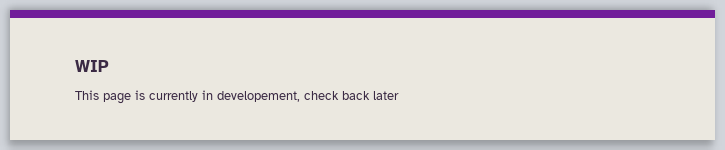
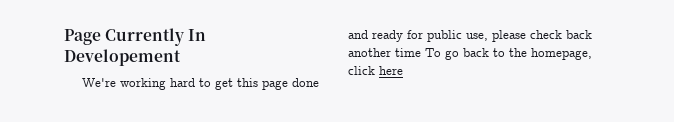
[75,60,109,72] [75,90,399,104] WIP // This page is currently in developement, check back later -> [64,28,207,46] [64,49,181,66] [82,78,320,90] [348,30,592,42] [348,48,592,60] [348,66,403,75] Page Currently In Developement // We're working hard to get this page done and ready for public use, please check back another time To go back to the homepage, click here

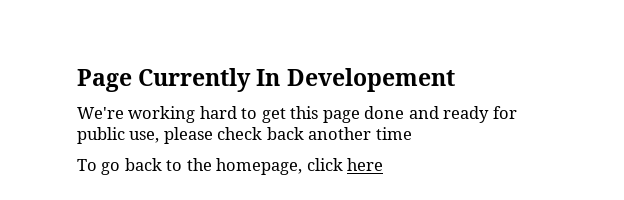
(421, 52) none -> (412, 133) //

